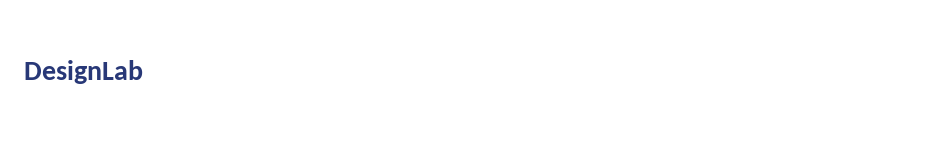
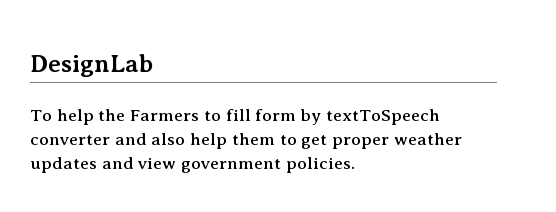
(143, 72) none -> [30,109,440,125] [30,133,462,149] [30,157,355,173] // To help the Farmers to fill form by textToSpeech converter and also help them to get proper weather updates and view government policies.

